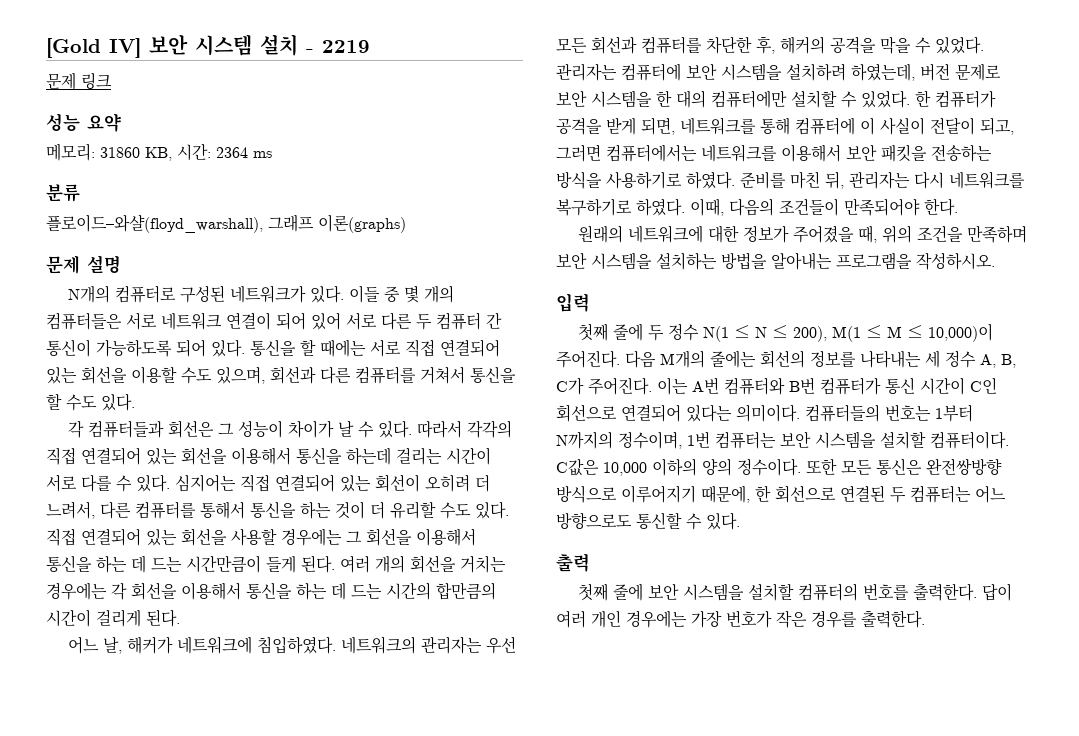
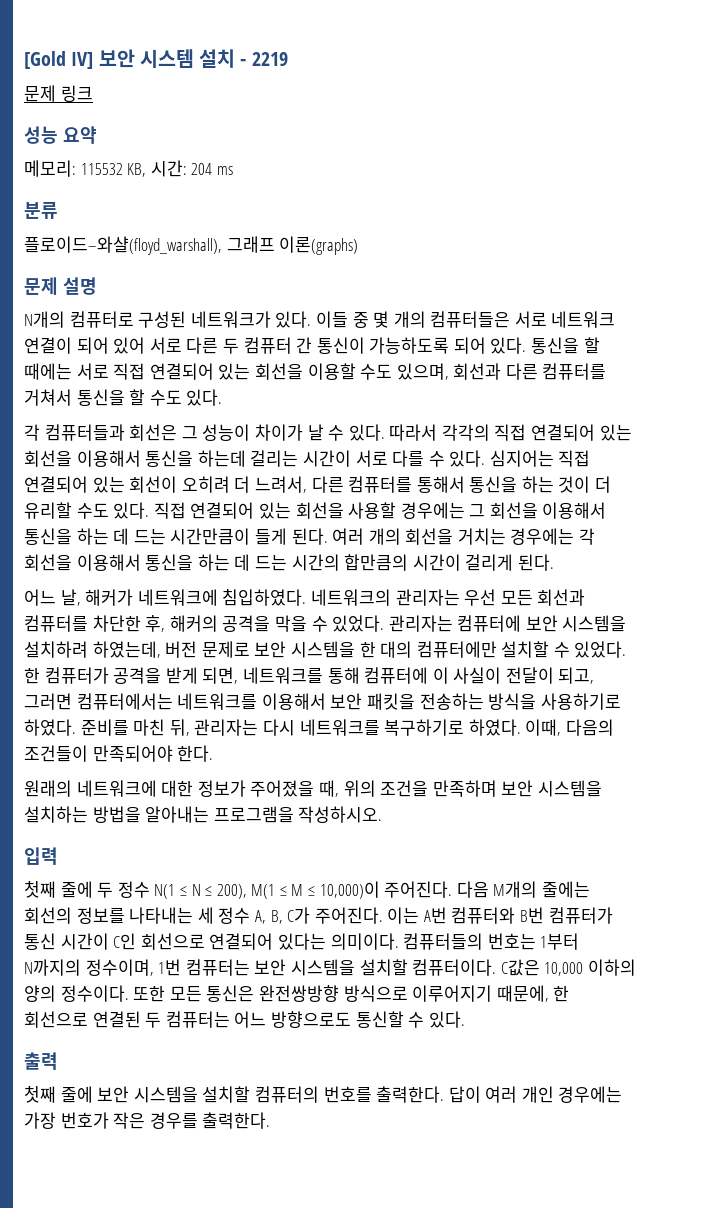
[100,147,140,158] 31860 -> [80,163,123,175] 115532
[216,147,248,158] 2364 -> [191,163,213,175] 204

